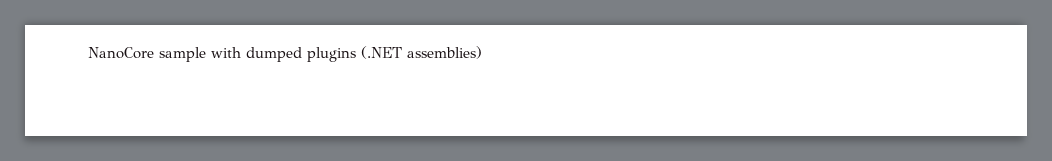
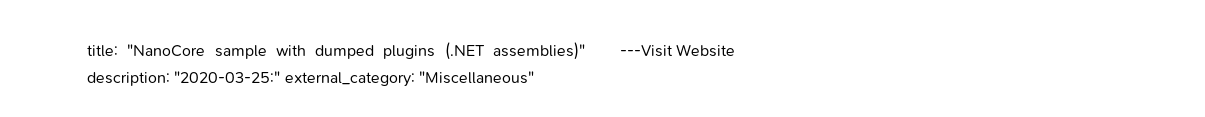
[88,47,154,59] NanoCore -> [87,44,206,57] title: "NanoCore
[407,46,482,59] assemblies) -> [492,42,585,60] [87,71,534,87] [620,44,736,57] assemblies)" description: "2020-03-25:" external_category: "Miscellaneous" ---Visit Website

